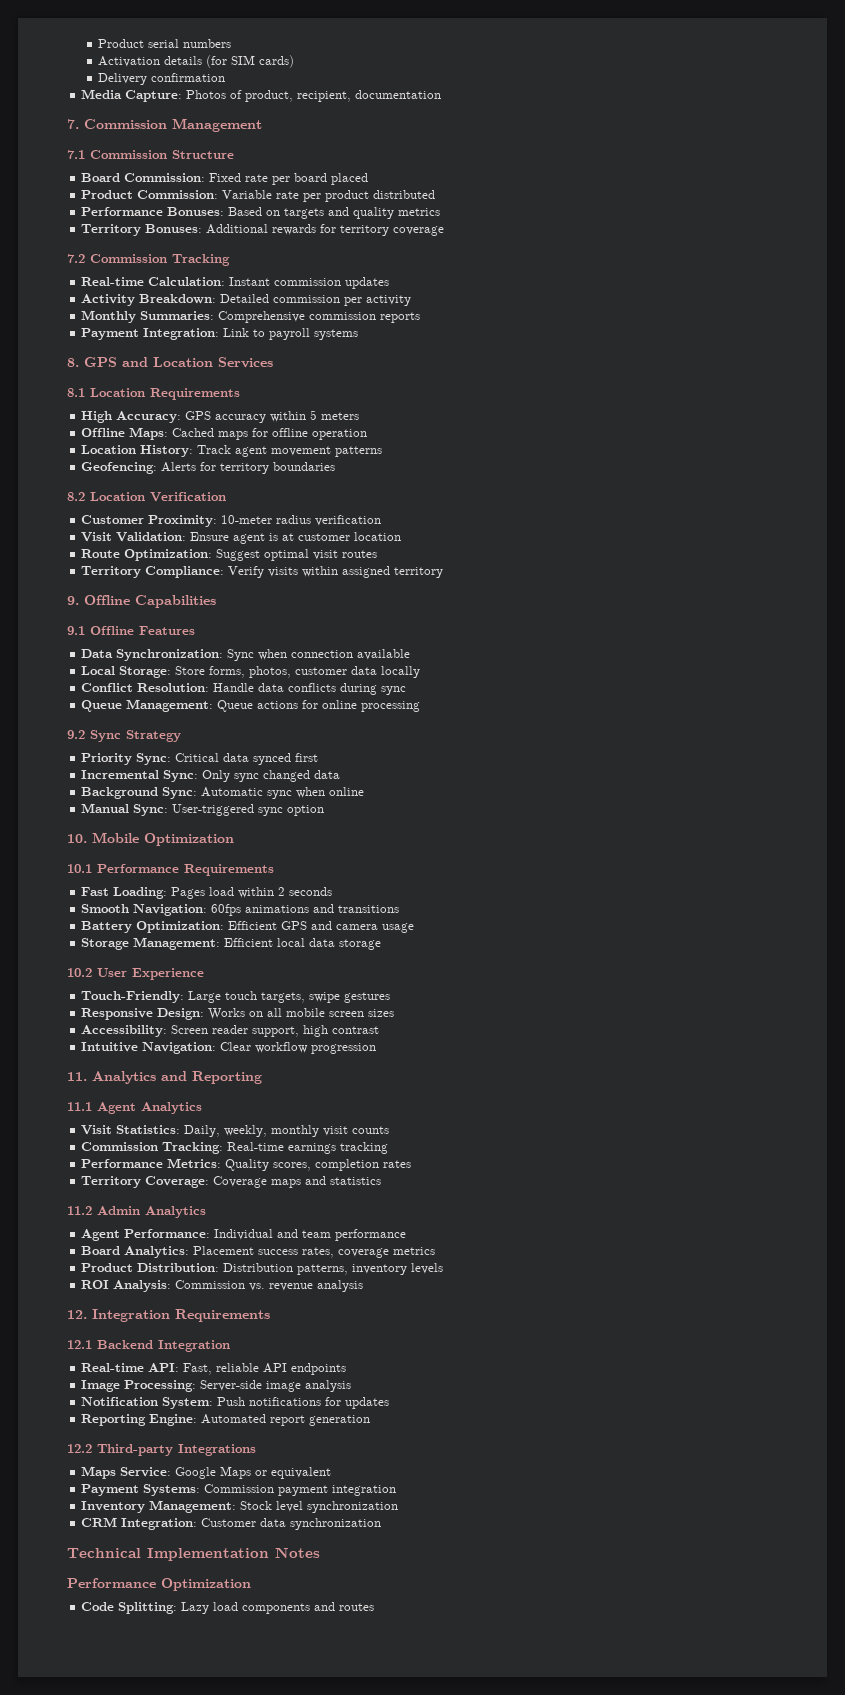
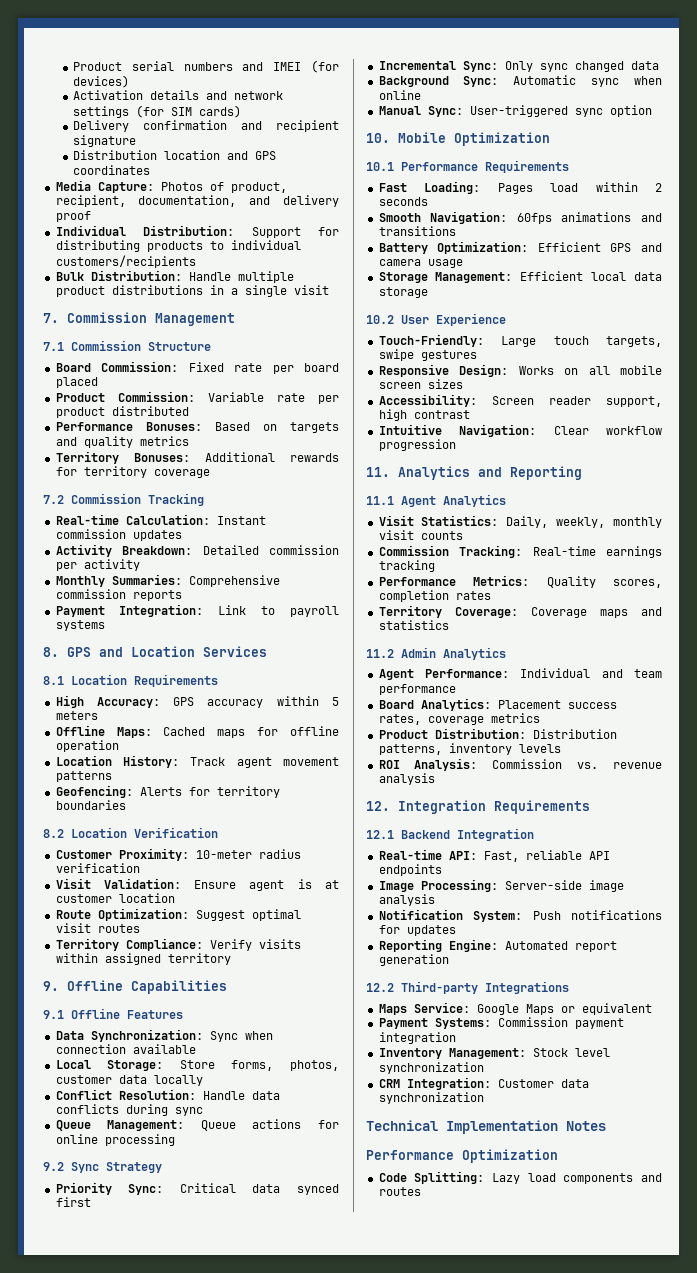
(232, 43) none -> [242,60,339,73] [72,75,129,88] and IMEI (for devices)
(203, 60) none -> [205,91,283,100] [72,106,129,118] and network settings
(226, 77) none -> [240,120,339,132] [72,135,136,147] [72,150,276,160] [72,165,150,175] and recipient signature // Distribution location and GPS coordinates
[355,90,442,99] documentation -> [138,195,339,207] [55,211,91,222] [55,225,340,238] [55,240,301,252] [55,255,196,268] [55,270,294,283] [55,285,329,297] documentation, and delivery proof // Individual Distribution: Support for distributing products to individual customers/recipients // Bulk Distribution: Handle multiple product distributions in a single visit

